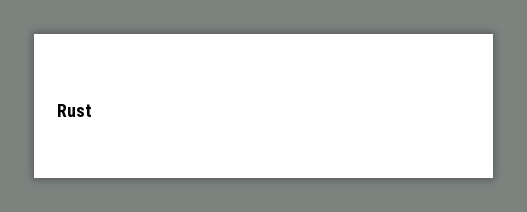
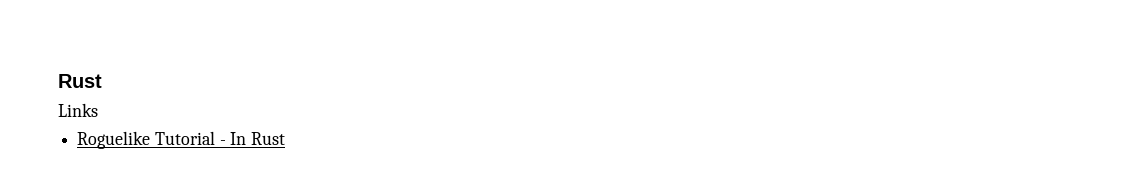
[57,104,92,117] Rust -> [58,74,102,88] [58,103,98,117] [77,131,286,149] Rust // Links // Roguelike Tutorial - In Rust

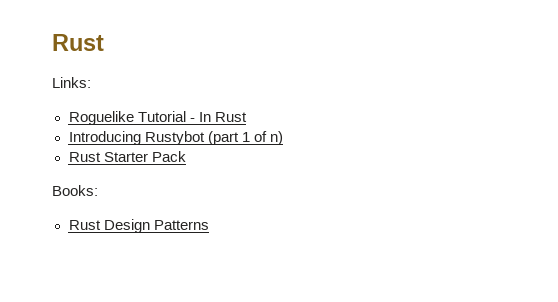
[58,74,102,88] [58,103,98,117] Rust // Links -> [52,34,104,51] [52,77,91,88] Rust // Links:
(286, 138) none -> [68,131,283,145] [68,151,186,162] [52,185,98,196] [68,219,209,233] // Introducing Rustybot (part 1 of n) // Rust Starter Pack // Books: // Rust Design Patterns

